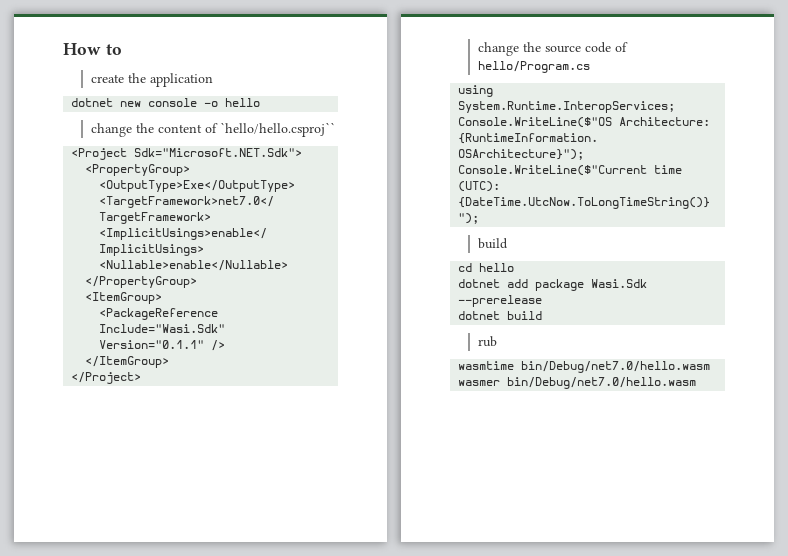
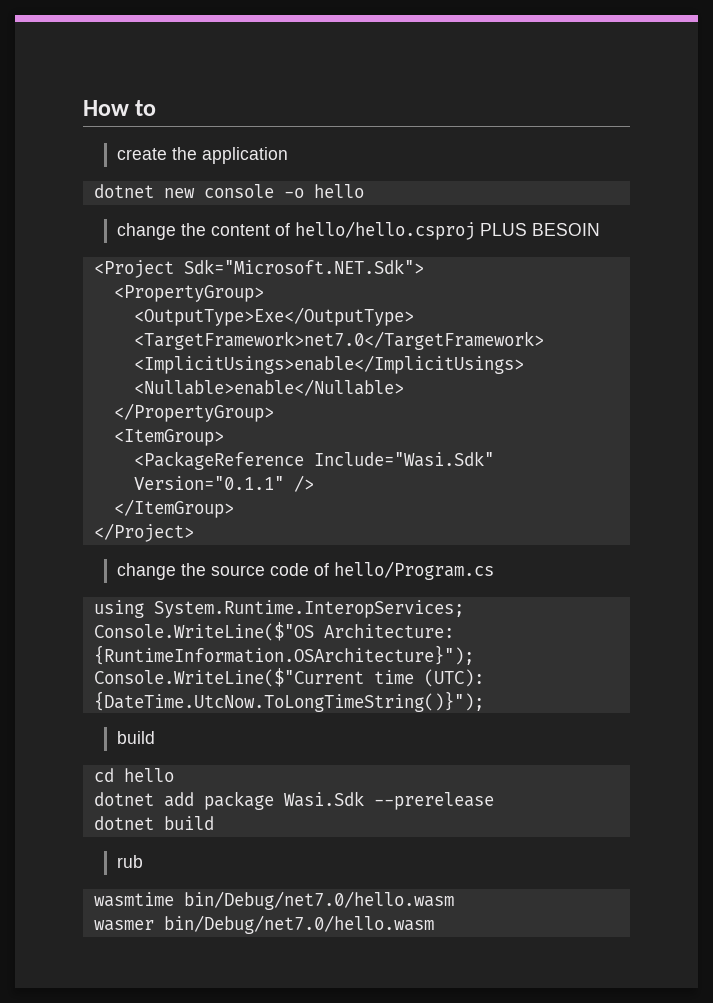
[219,122,335,137] `hello/hello.csproj`` -> [294,221,600,240] hello/hello.csproj PLUS BESOIN

